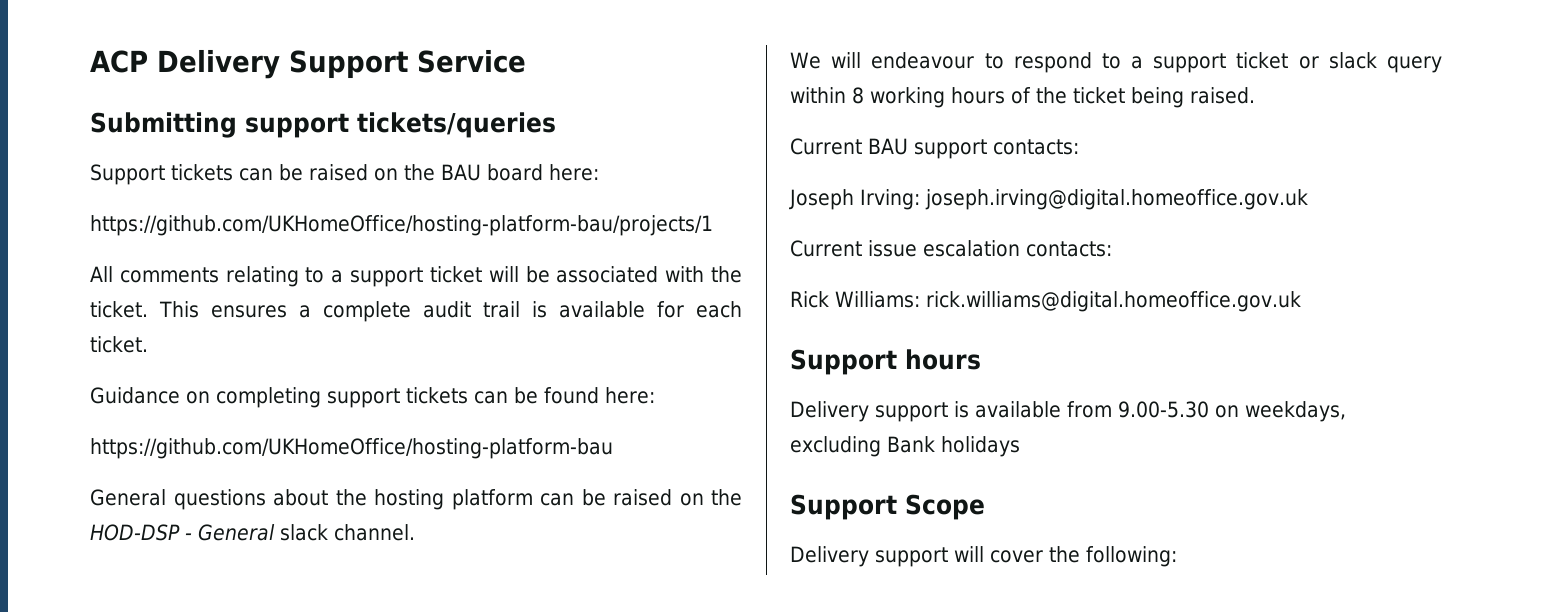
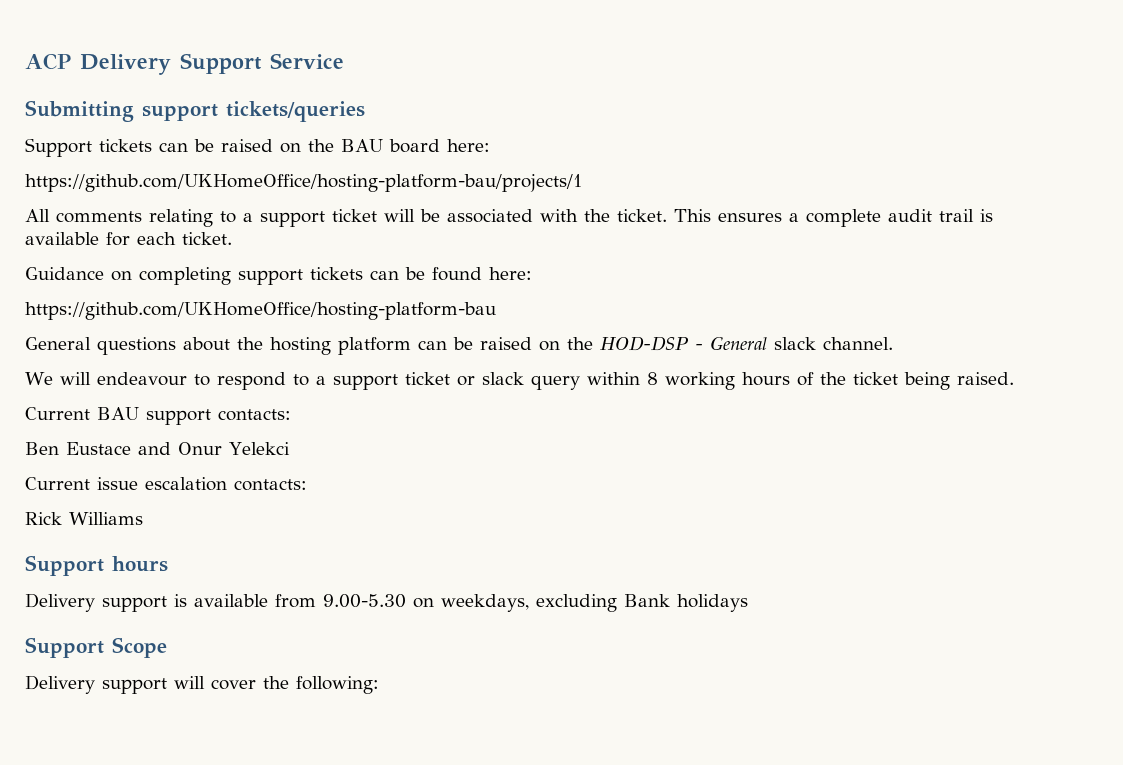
[789,189,1308,210] Joseph Irving: joseph.irving@digital.homeoffice.gov.uk -> [25,442,290,455] Ben Eustace and Onur Yelekci
[835,291,1301,312] Williams: rick.williams@digital.homeoffice.gov.uk -> [69,512,143,525] Williams

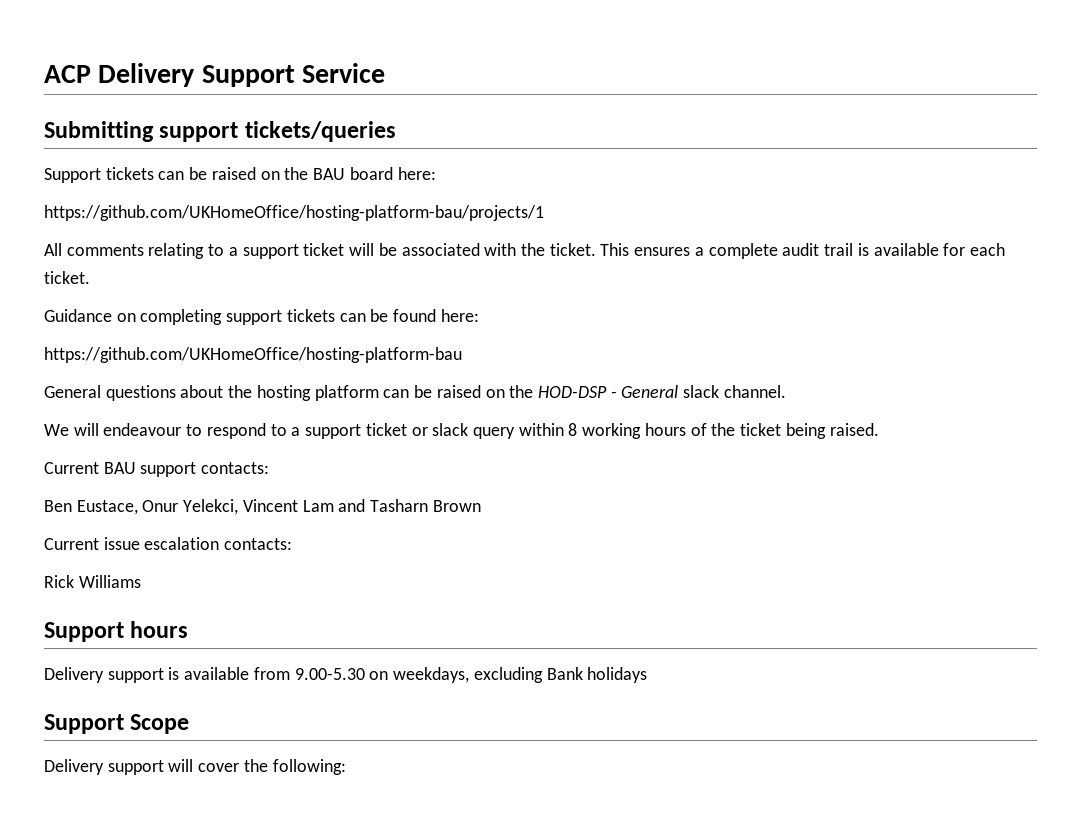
[66,442,290,455] Eustace and Onur Yelekci -> [76,499,481,515] Eustace, Onur Yelekci, Vincent Lam and Tasharn Brown

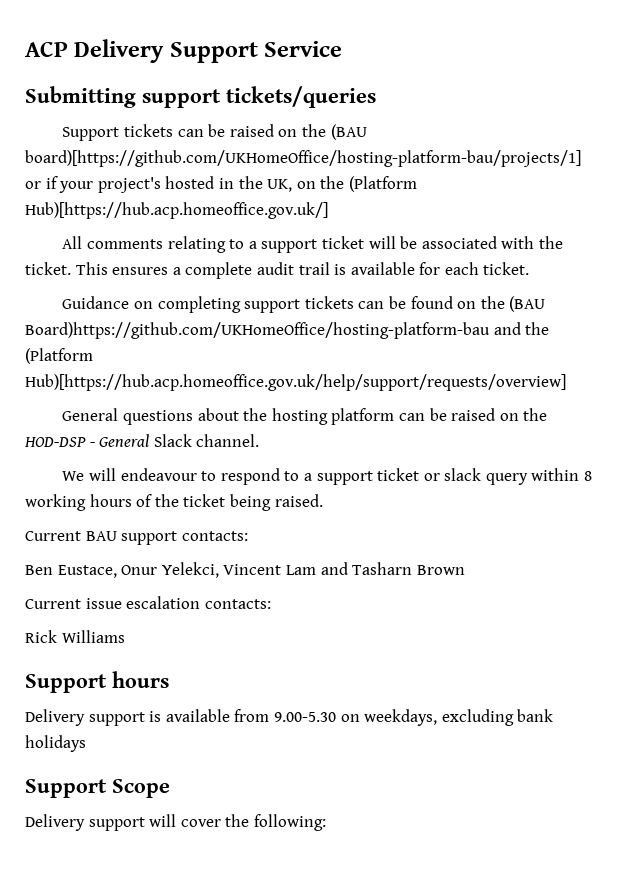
[313,167,436,180] [44,205,544,221] BAU board here: // https://github.com/UKHomeOffice/hosting-platform-bau/projects/1 -> [330,124,367,140] [25,150,581,167] [25,176,417,193] [25,202,328,219] (BAU board)[https://github.com/UKHomeOffice/hosting-platform-bau/projects/1] or if your project's hosted in the UK, on the (Platform Hub)[https://hub.acp.homeoffice.gov.uk/]
[440,309,479,322] [44,347,462,363] here: // https://github.com/UKHomeOffice/hosting-platform-bau -> [457,296,546,312] [25,322,550,339] [25,348,93,364] [25,374,566,391] on the (BAU Board)https://github.com/UKHomeOffice/hosting-platform-bau and the (Platform Hub)[https://hub.acp.homeoffice.gov.uk/help/support/requests/overview]
[683,385,720,398] slack -> [153,434,192,447] Slack
[546,667,583,680] Bank -> [517,709,554,722] bank

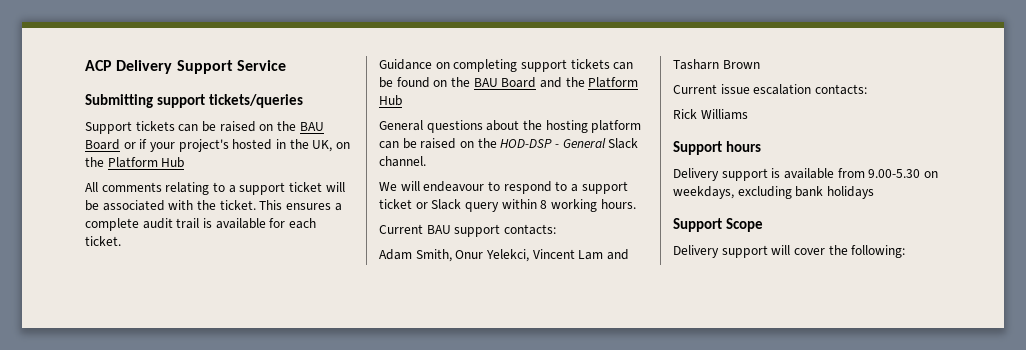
[330,124,367,140] [25,150,581,167] (BAU board)[https://github.com/UKHomeOffice/hosting-platform-bau/projects/1] -> [299,122,324,131] [85,139,120,150] BAU Board
[348,176,417,192] [25,202,328,219] (Platform Hub)[https://hub.acp.homeoffice.gov.uk/] -> [107,157,185,168] Platform Hub
[509,296,546,312] [25,322,550,339] [25,348,93,364] [25,374,566,391] (BAU Board)https://github.com/UKHomeOffice/hosting-platform-bau and the (Platform Hub)[https://hub.acp.homeoffice.gov.uk/help/support/requests/overview] -> [473,77,639,88] [379,95,402,106] BAU Board and the Platform Hub
[444,468,482,481] slack -> [431,199,462,210] Slack
[89,494,323,511] hours of the ticket being raised. -> [600,199,636,209] hours.
[25,565,117,578] Ben Eustace, -> [379,249,452,262] Adam Smith,

